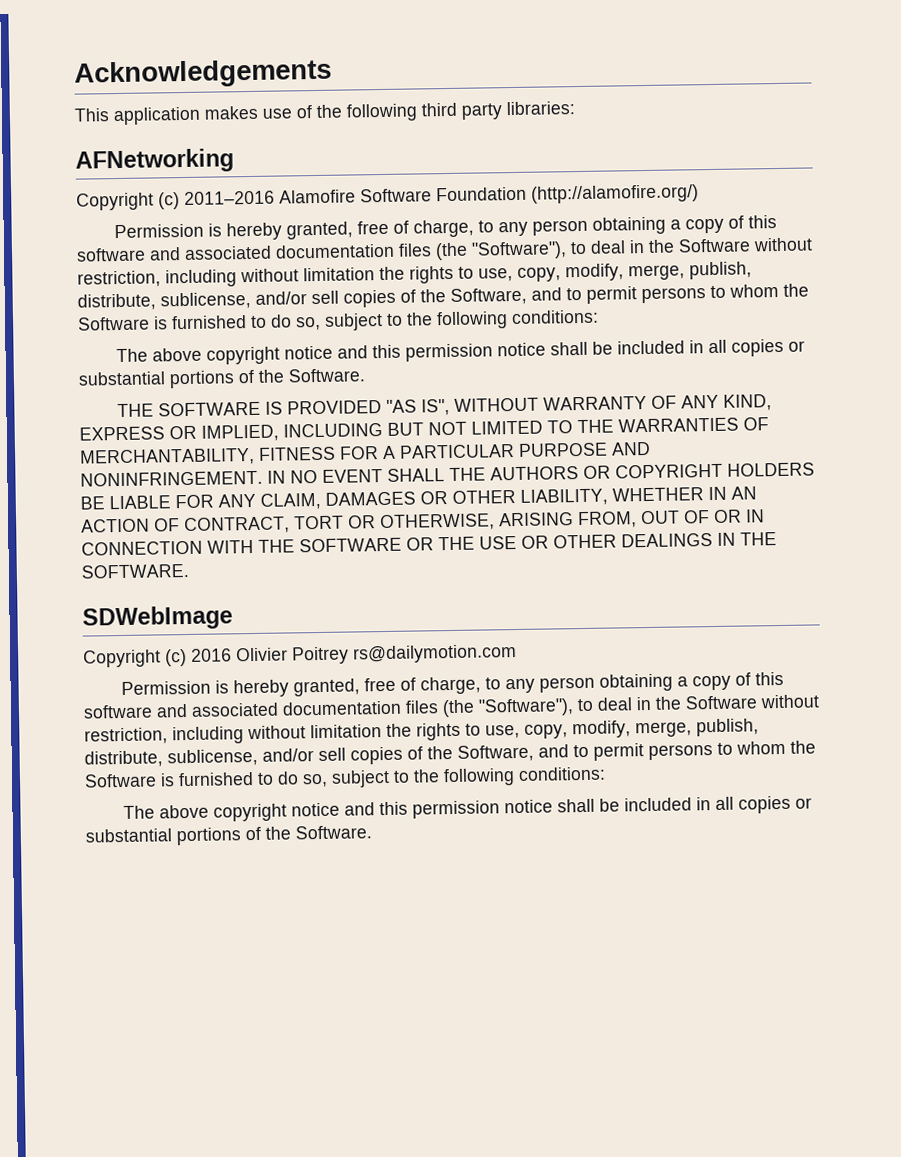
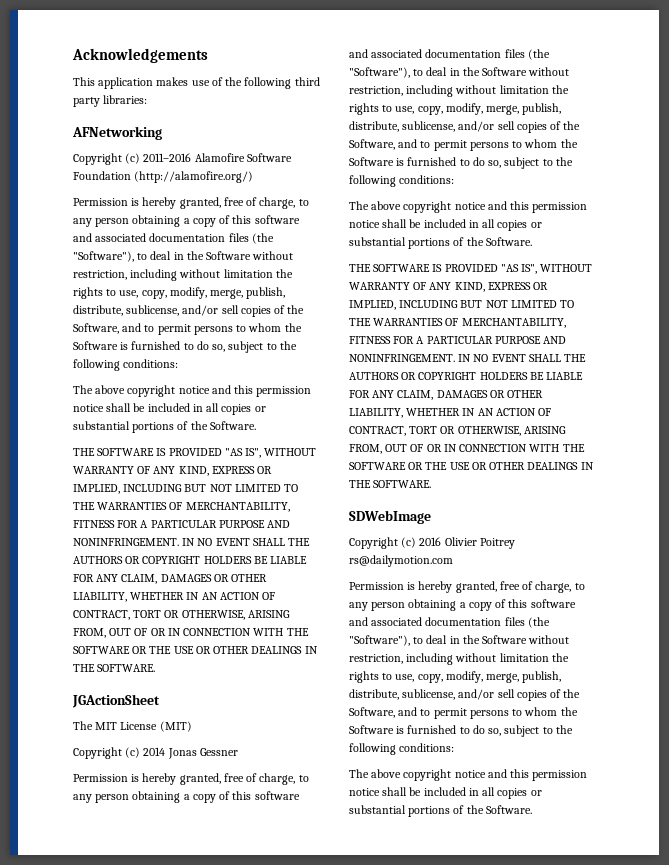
(189, 571) none -> [72,694,160,708] [73,721,192,732] [73,747,238,759] [73,773,309,785] [73,791,300,803] [349,49,550,60] [349,67,570,78] [349,85,569,97] [349,103,562,115] [349,121,581,133] [349,139,578,151] [349,157,573,169] [349,175,455,187] [349,201,588,213] [349,219,542,231] [349,237,532,249] [349,264,593,274] [349,282,549,292] [349,300,575,310] [349,318,566,328] [349,336,567,344] [349,354,587,362] [349,372,584,380] [349,390,544,400] [349,408,552,418] [349,426,566,436] [349,444,585,454] [349,462,594,470] [349,480,432,488] // JGActionSheet // The MIT License (MIT) // Copyright (c) 2014 Jonas Gessner // Permission is hereby granted, free of charge, to any person obtaining a copy of this software and associated documentation files (the "Software"), to deal in the Software without restriction, including without limitation the rights to use, copy, modify, merge, publish, distribute, sublicense, and/or sell copies of the Software, and to permit persons to whom the Software is furnished to do so, subject to the following conditions: // The above copyright notice and this permission notice shall be included in all copies or substantial portions of the Software. // THE SOFTWARE IS PROVIDED "AS IS", WITHOUT WARRANTY OF ANY KIND, EXPRESS OR IMPLIED, INCLUDING BUT NOT LIMITED TO THE WARRANTIES OF MERCHANTABILITY, FITNESS FOR A PARTICULAR PURPOSE AND NONINFRINGEMENT. IN NO EVENT SHALL THE AUTHORS OR COPYRIGHT HOLDERS BE LIABLE FOR ANY CLAIM, DAMAGES OR OTHER LIABILITY, WHETHER IN AN ACTION OF CONTRACT, TORT OR OTHERWISE, ARISING FROM, OUT OF OR IN CONNECTION WITH THE SOFTWARE OR THE USE OR OTHER DEALINGS IN THE SOFTWARE.

